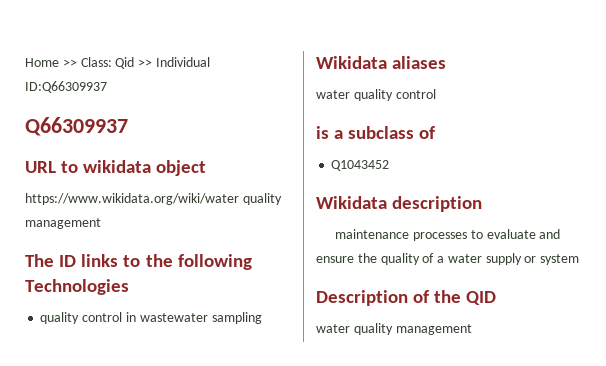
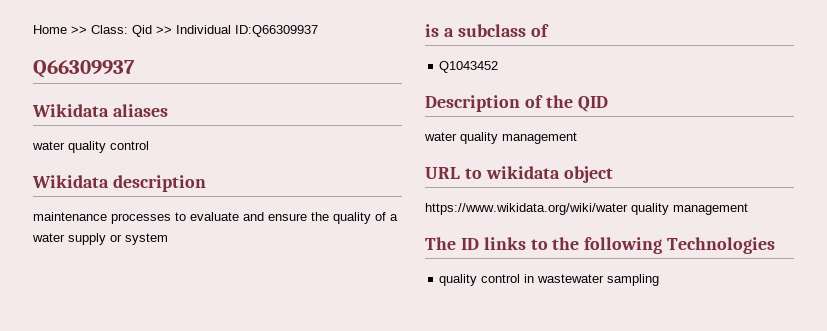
(128, 126) none -> [32,104,168,117] [32,141,149,153] [32,175,206,192] [33,212,398,224] [32,233,168,245] [425,24,549,37] [439,61,499,73] [425,95,608,112] [424,132,577,144] // Wikidata aliases // water quality control // Wikidata description // maintenance processes to evaluate and ensure the quality of a water supply or system // is a subclass of // Q1043452 // Description of the QID // water quality management
[316,56,447,69] [316,89,436,101] [316,126,436,139] [331,160,390,171] [316,196,483,212] [335,229,561,241] [316,253,580,265] [316,290,497,306] [316,323,472,335] // Wikidata aliases // water quality control // is a subclass of // Q1043452 // Wikidata description // maintenance processes to evaluate and ensure the quality of a water supply or system // Description of the QID // water quality management -> (660, 280) none

